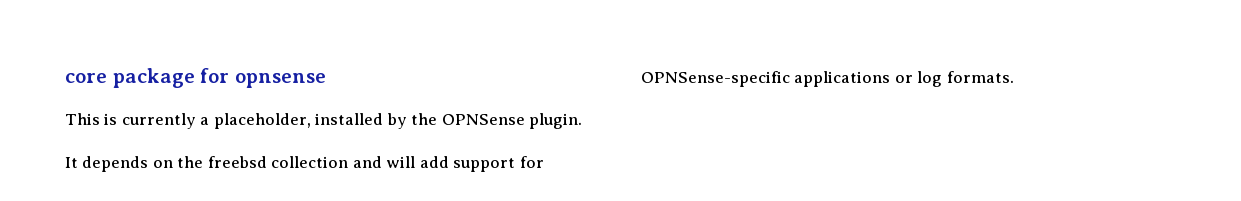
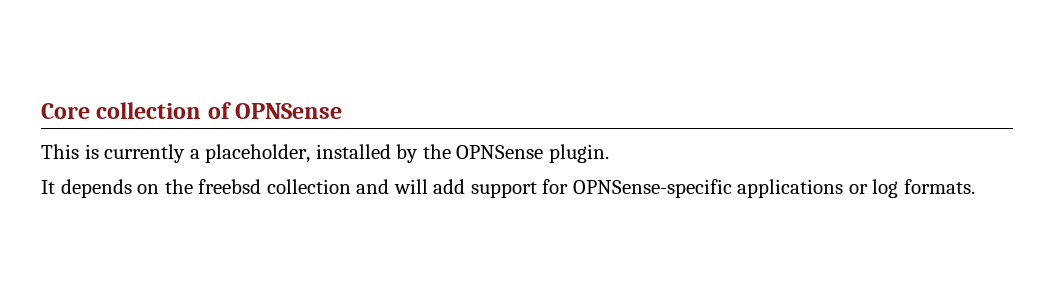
[65,68,326,88] core package for opnsense -> [41,102,343,119] Core collection of OPNSense

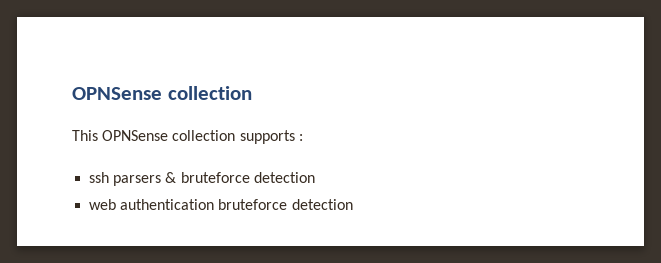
[41,102,343,119] Core collection of OPNSense -> [72,86,252,100] OPNSense collection
[84,144,609,163] [41,179,976,198] is currently a placeholder, installed by the OPNSense plugin. // It depends on the freebsd collection and will add support for OPNSense-specific applications or log formats. -> [102,130,303,144] [89,172,315,186] [89,199,353,210] OPNSense collection supports : // ssh parsers & bruteforce detection // web authentication bruteforce detection

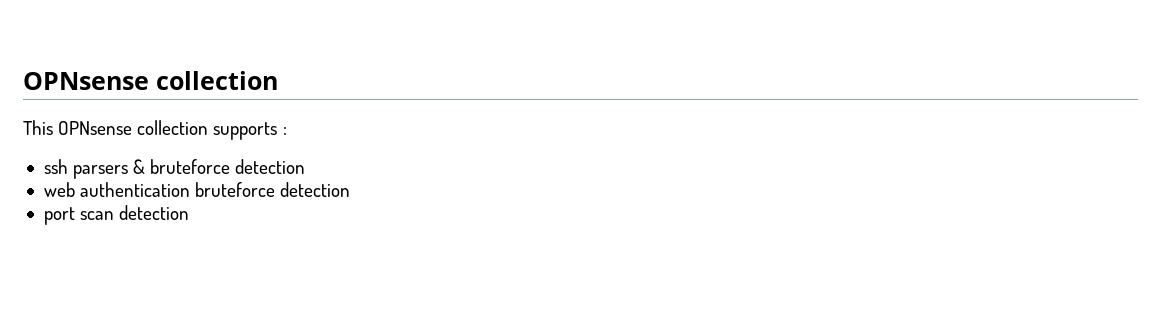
[72,87,162,100] OPNSense -> [23,72,149,90] OPNsense
[102,130,169,141] OPNSense -> [58,121,133,135] OPNsense
(353, 204) none -> [43,205,190,225] // port scan detection

